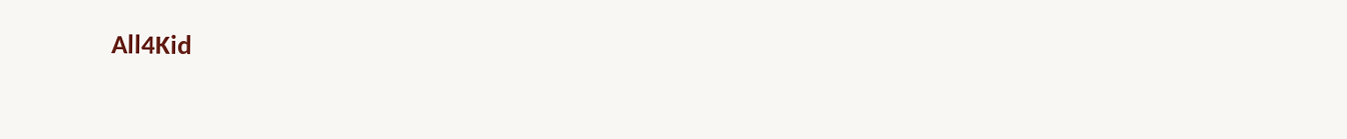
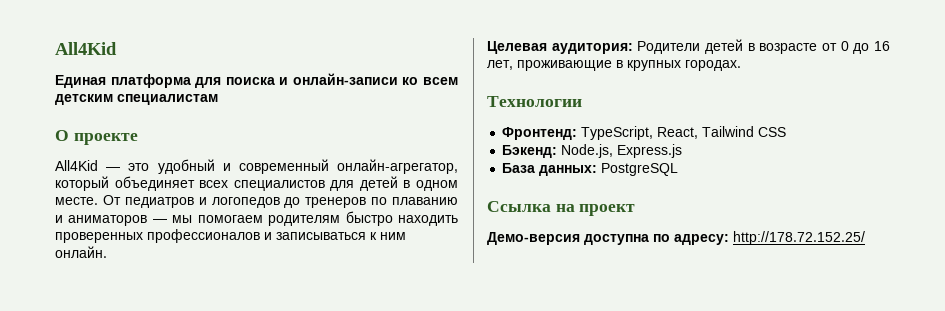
[111,34,192,55] All4Kid -> [55,42,117,55] [55,73,458,88] [55,94,218,105] [55,130,138,145] [55,159,458,174] [55,176,458,191] [55,195,458,208] [55,211,458,226] [55,229,406,243] [55,246,107,258] [487,39,891,54] [487,60,741,71] [487,96,582,107] [502,126,787,140] [502,144,683,158] [502,163,679,176] [487,201,636,216] [487,231,865,245] All4Kid // Единая платформа для поиска и онлайн-записи ко всем детским специалистам // О проекте // All4Kid — это удобный и современный онлайн-агрегатор, который объединяет всех специалистов для детей в одном месте. От педиатров и логопедов до тренеров по плаванию и аниматоров — мы помогаем родителям быстро находить проверенных профессионалов и записываться к ним онлайн. // Целевая аудитория: Родители детей в возрасте от 0 до 16 лет, проживающие в крупных городах. // Технологии // Фронтенд: TypeScript, React, Tailwind CSS // Бэкенд: Node.js, Express.js // База данных: PostgreSQL // Ссылка на проект // Демо-версия доступна по адресу: http://178.72.152.25/

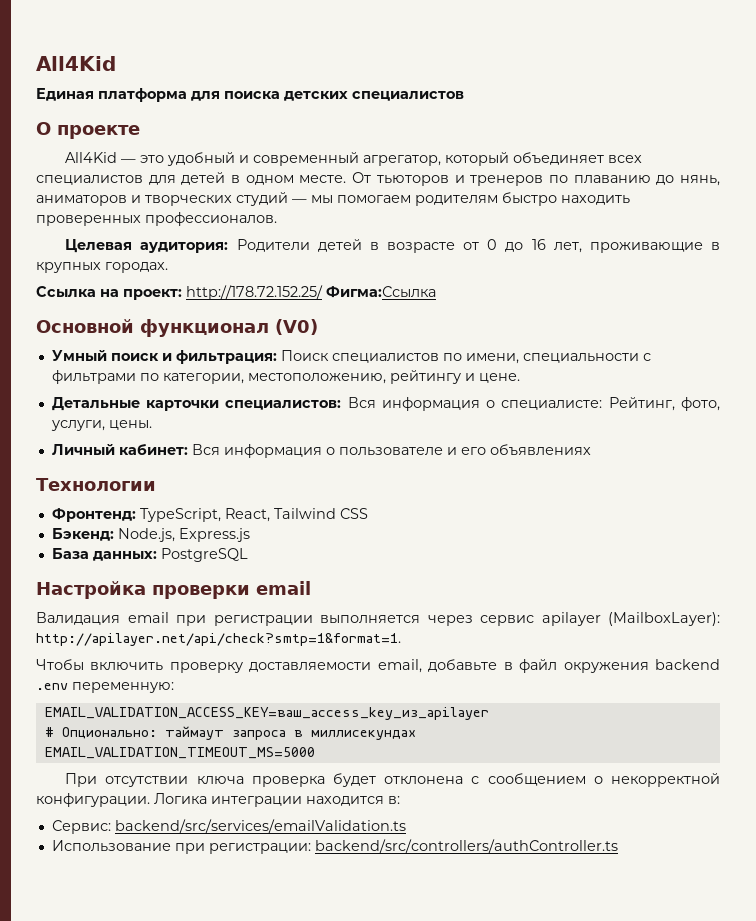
[279,73,458,85] [55,94,218,105] и онлайн-записи ко всем детским специалистам -> [284,91,464,101] детских специалистов
[337,159,458,174] онлайн-агрегатор, -> [363,155,442,166] агрегатор,
[124,197,458,208] [55,215,148,226] педиатров и логопедов до тренеров по плаванию и аниматоров -> [376,175,720,186] [36,192,288,206] тьюторов и тренеров по плаванию до нянь, аниматоров и творческих студий
[147,229,406,243] [55,246,107,258] профессионалов и записываться к ним онлайн. -> [145,212,277,226] профессионалов.
(741, 65) none -> [36,285,436,300] [36,319,318,337] [51,350,651,364] [51,370,520,384] [51,397,721,411] [50,420,152,431] [51,443,591,458] // Ссылка на проект: http://178.72.152.25/ Фигма:Ссылка // Основной функционал (V0) // Умный поиск и фильтрация: Поиск специалистов по имени, специальности с фильтрами по категории, местоположению, рейтингу и цене. // Детальные карточки специалистов: Вся информация о специалисте: Рейтинг, фото, услуги, цены. // Личный кабинет: Вся информация о пользователе и его объявлениях
[487,201,636,216] [487,231,865,245] Ссылка на проект // Демо-версия доступна по адресу: http://178.72.152.25/ -> [36,581,311,599] [36,612,720,626] [36,633,401,646] [36,659,721,673] [36,682,174,693] [44,707,489,720] [44,726,416,740] [44,747,315,759] [65,773,720,787] [36,793,400,807] [51,819,406,834] [51,839,618,854] Настройка проверки email // Валидация email при регистрации выполняется через сервис apilayer (MailboxLayer): http://apilayer.net/api/check?smtp=1&format=1. // Чтобы включить проверку доставляемости email, добавьте в файл окружения backend .env переменную: // EMAIL_VALIDATION_ACCESS_KEY=ваш_access_key_из_apilayer // # Опционально: таймаут запроса в миллисекундах // EMAIL_VALIDATION_TIMEOUT_MS=5000 // При отсутствии ключа проверка будет отклонена с сообщением о некорректной конфигурации. Логика интеграции находится в: // Сервис: backend/src/services/emailValidation.ts // Использование при регистрации: backend/src/controllers/authController.ts

